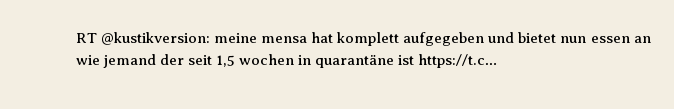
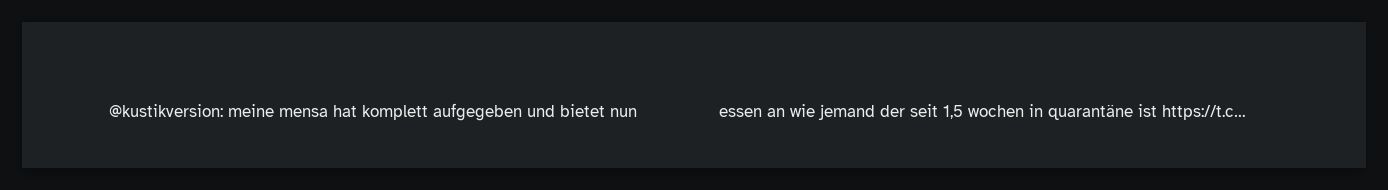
[76,33,97,43] RT -> (109, 110) none

